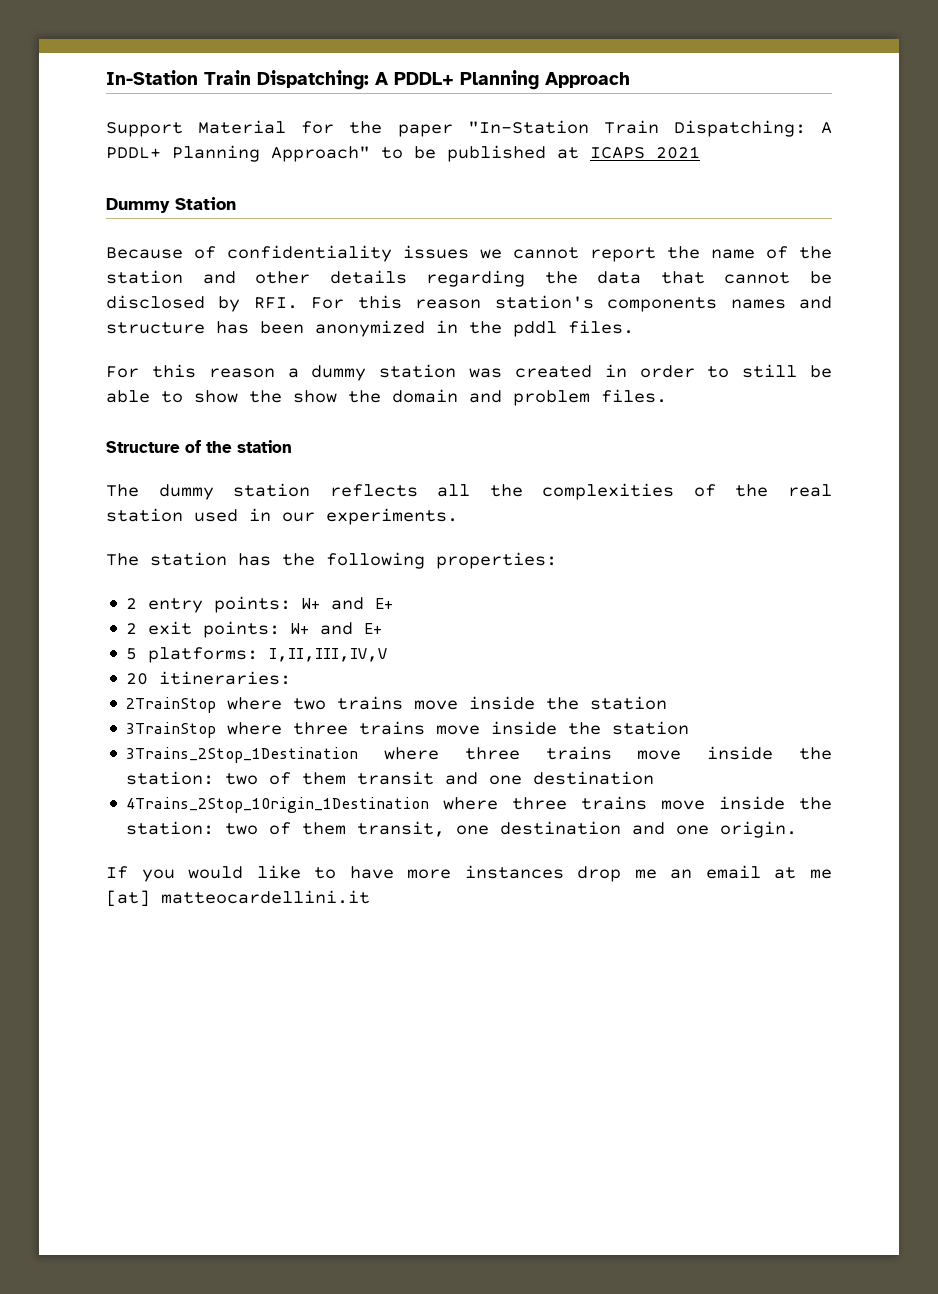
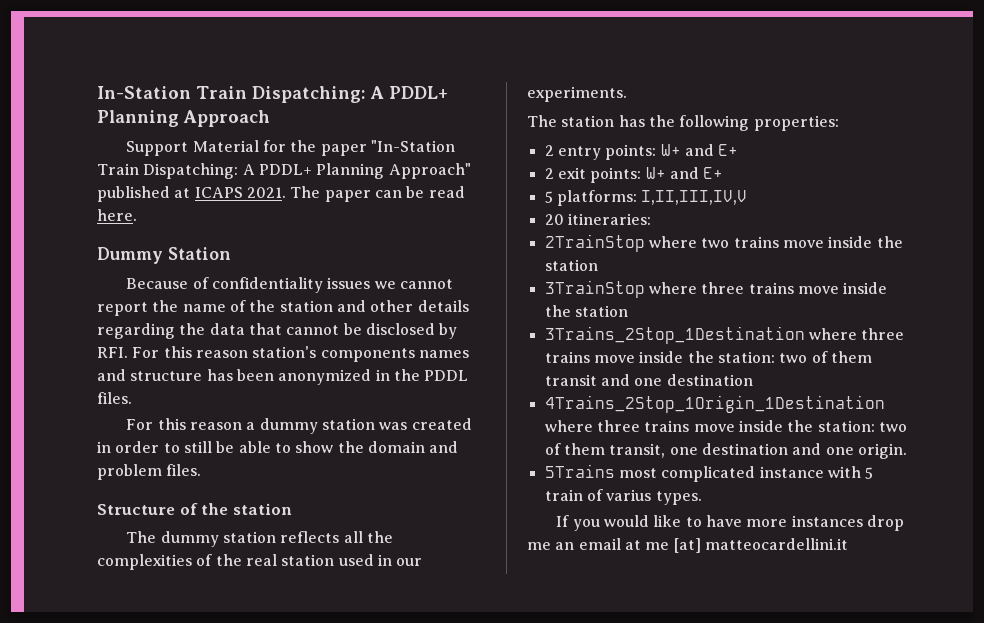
[381,146,436,159] to be -> (471, 171) none
[656,146,700,159] 2021 -> [246,186,465,202] [97,209,137,221] 2021. The paper can be read here.
[513,321,557,337] pddl -> [424,370,469,381] PDDL
[293,390,381,403] show the -> (364, 447) none
(798, 829) none -> [544,464,874,482] [544,489,702,505] // 5Trains most complicated instance with 5 train of varius types.

